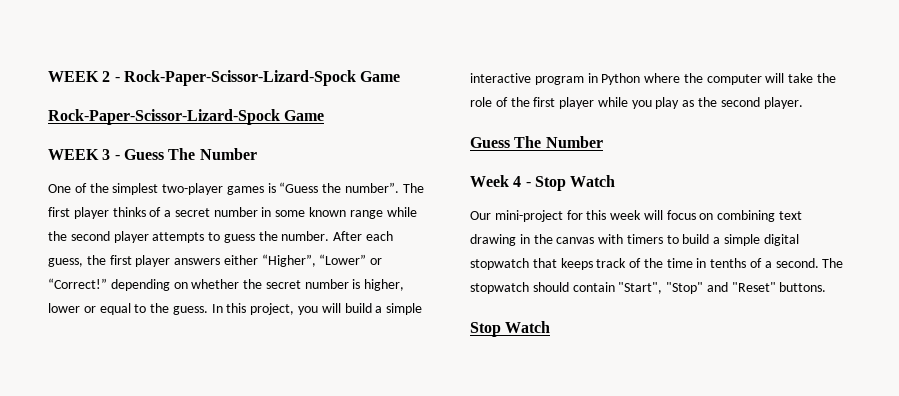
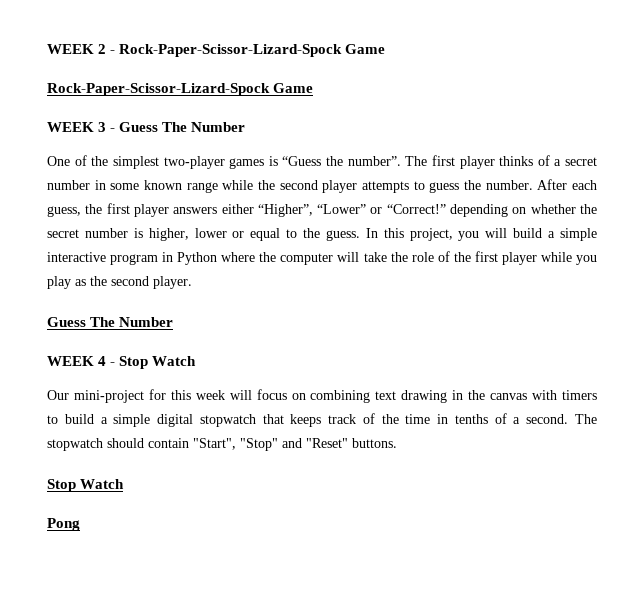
[470,175,509,187] Week -> [47,356,94,366] WEEK
(551, 327) none -> [47,518,80,531] // Pong

